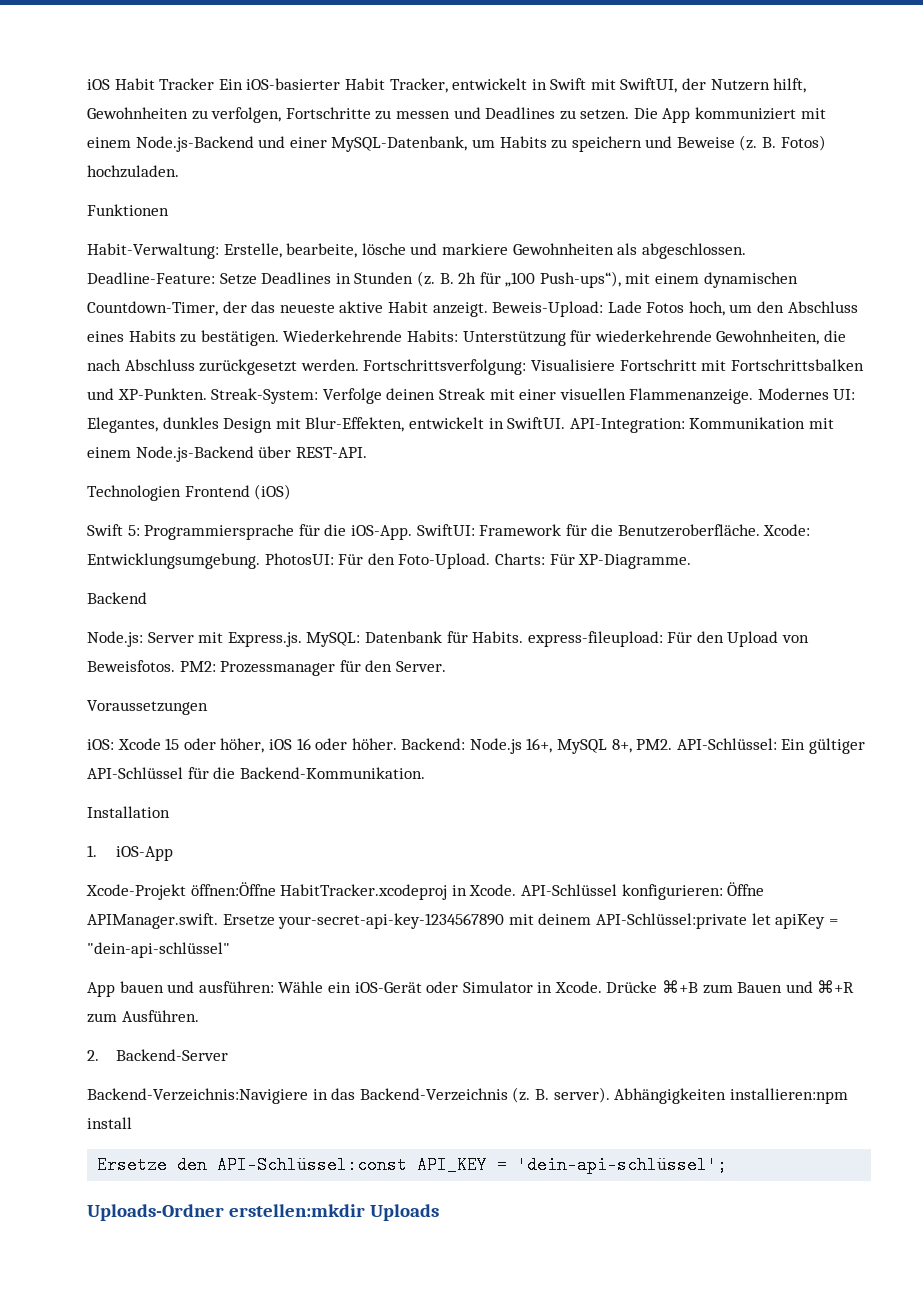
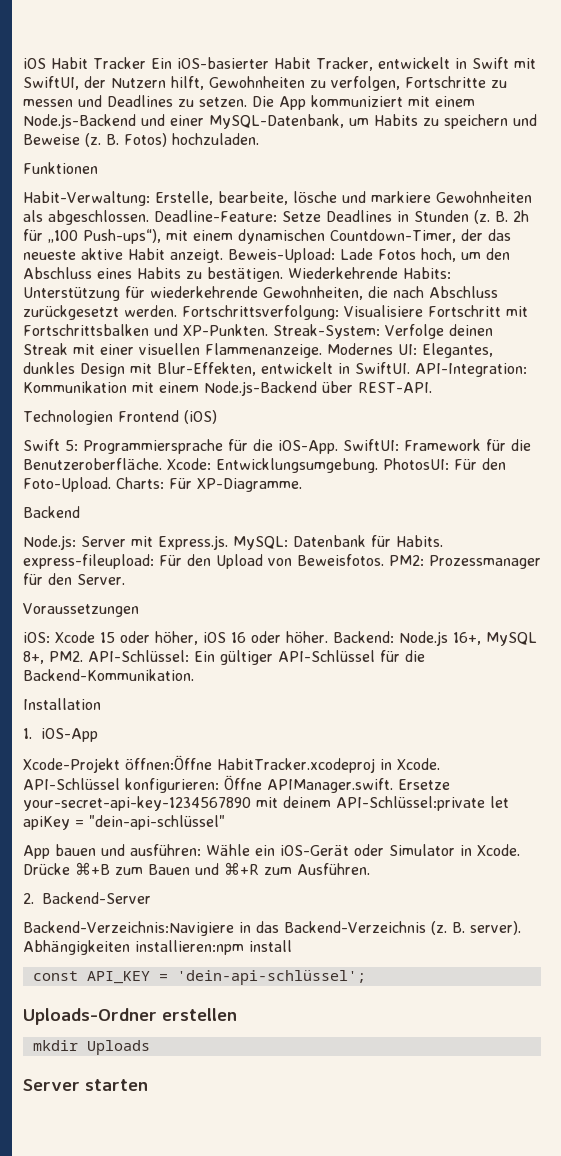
[97,1156,408,1174] Ersetze den API-Schlüssel:const -> [32,971,78,981] const
[228,1204,365,1217] erstellen:mkdir -> [162,1008,237,1021] [32,1040,78,1051] erstellen // mkdir
(439, 1212) none -> [23,1079,148,1091] // Server starten

